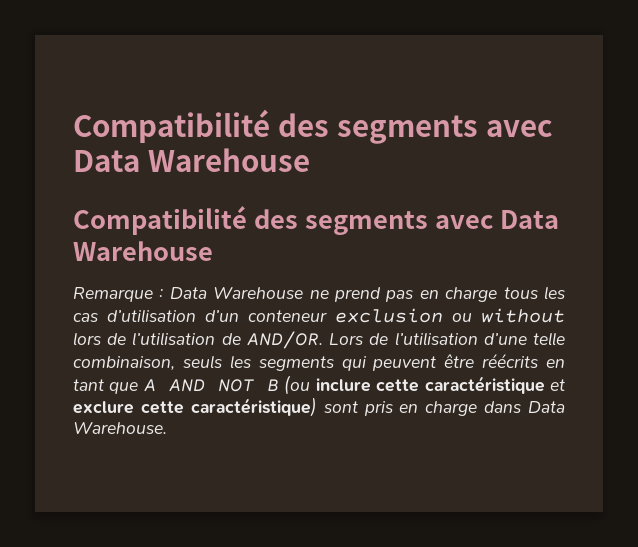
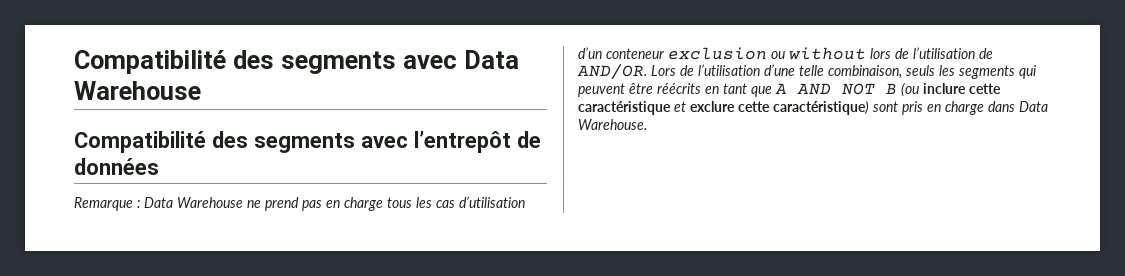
[499,210,559,229] [73,241,213,261] Data Warehouse -> [414,131,541,153] [74,158,159,175] l’entrepôt de données

